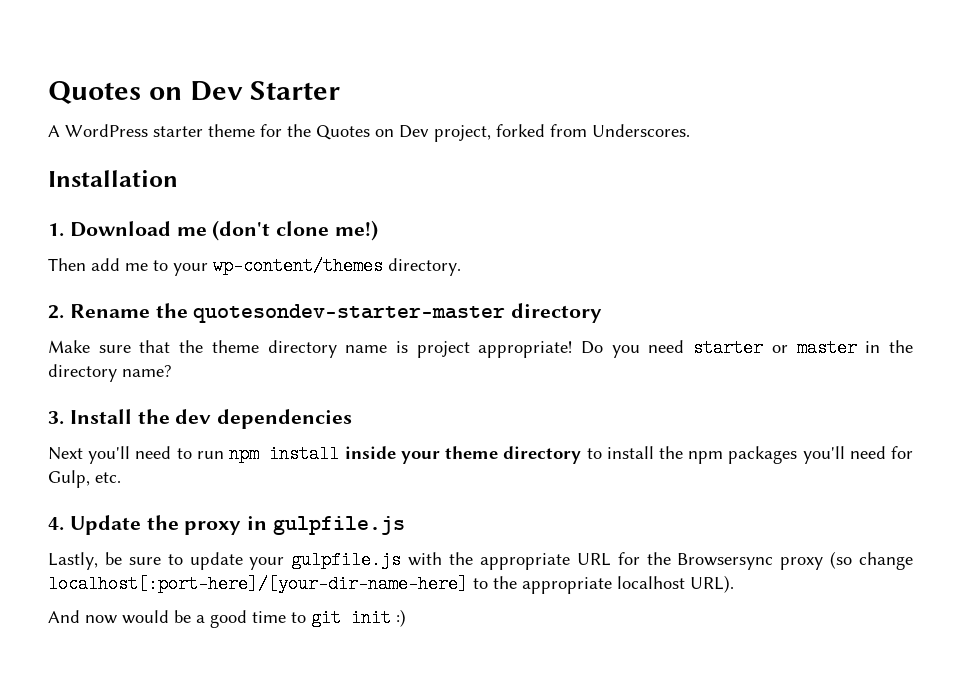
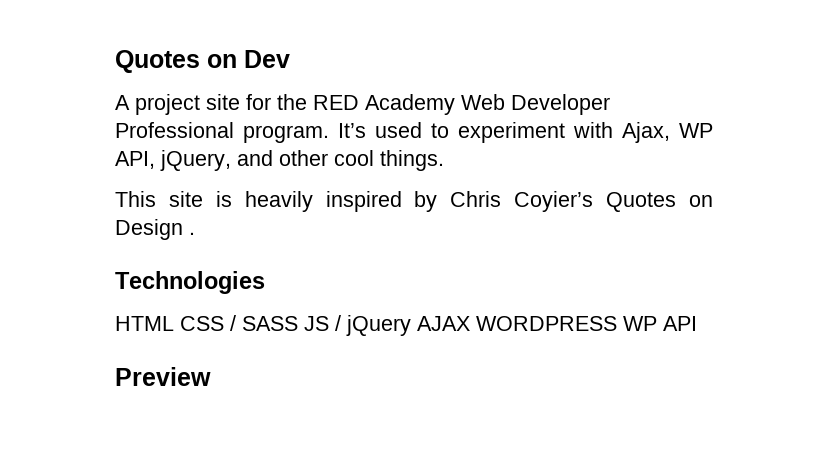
[48,81,341,104] Quotes on Dev Starter -> [115,50,290,73] Quotes on Dev
[65,124,690,142] [48,170,178,187] [48,220,379,241] [48,257,461,276] [48,303,603,323] [48,339,914,358] [48,364,172,382] [48,409,353,429] [48,445,914,464] [48,470,121,488] [48,515,406,535] [48,551,913,570] [48,575,734,594] [48,609,406,628] WordPress starter theme for the Quotes on Dev project, forked from Underscores. // Installation // 1. Download me (don't clone me!) // Then add me to your wp-content/themes directory. // 2. Rename the quotesondev-starter-master directory // Make sure that the theme directory name is project appropriate! Do you need starter or master in the directory name? // 3. Install the dev dependencies // Next you'll need to run npm install inside your theme directory to install the npm packages you'll need for Gulp, etc. // 4. Update the proxy in gulpfile.js // Lastly, be sure to update your gulpfile.js with the appropriate URL for the Browsersync proxy (so change localhost[:port-here]/[your-dir-name-here] to the appropriate localhost URL). // And now would be a good time to git init :) -> [135,94,610,115] [115,122,713,143] [115,150,444,171] [115,191,714,212] [115,219,195,240] [115,271,265,294] [115,315,697,336] [115,367,211,386] project site for the RED Academy Web Developer Professional program. It’s used to experiment with Ajax, WP API, jQuery, and other cool things. // This site is heavily inspired by Chris Coyier’s Quotes on Design . // Technologies // HTML CSS / SASS JS / jQuery AJAX WORDPRESS WP API // Preview

